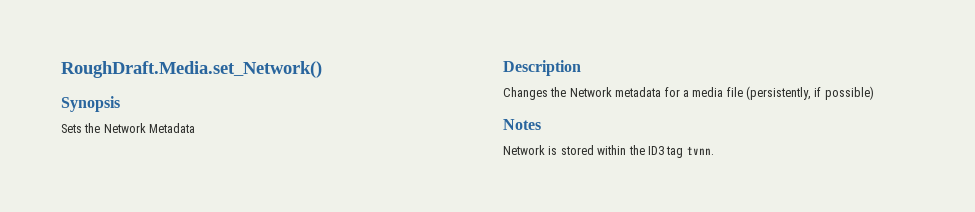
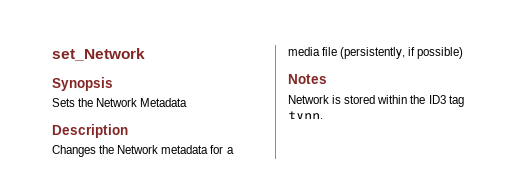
[61,61,322,78] RoughDraft.Media.set_Network() -> [52,48,145,61] set_Network

